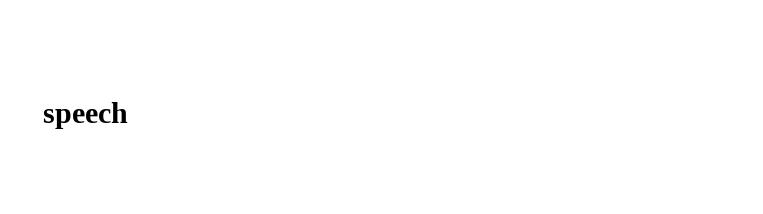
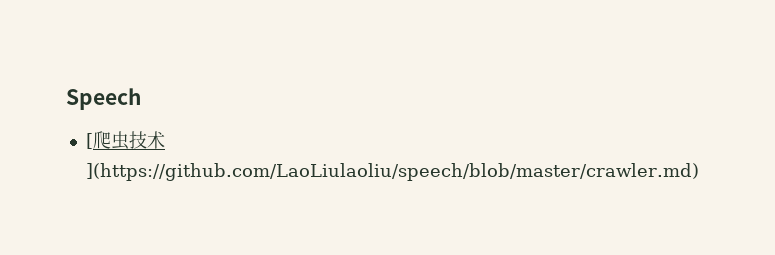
[43,102,128,129] speech -> [66,88,141,110] [85,131,165,150] [85,163,699,181] Speech // [爬虫技术](https://github.com/LaoLiulaoliu/speech/blob/master/crawler.md)

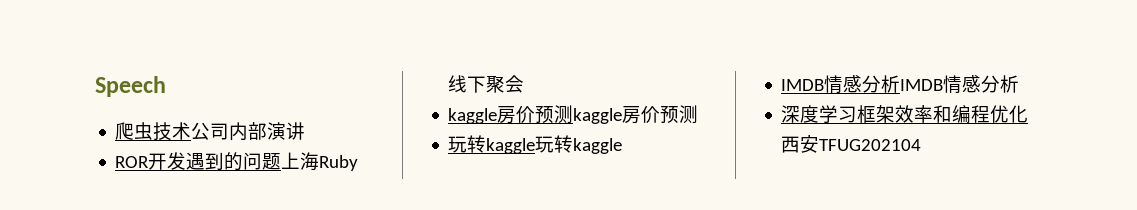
[85,133,93,149] [ -> (166, 86) none
[85,163,699,181] ](https://github.com/LaoLiulaoliu/speech/blob/master/crawler.md) -> [191,122,306,141] [115,152,359,171] [448,75,525,93] [448,105,699,124] [448,135,623,154] [781,75,1020,94] [781,105,1029,123] [781,135,922,153] 公司内部演讲 // ROR开发遇到的问题上海Ruby线下聚会 // kaggle房价预测kaggle房价预测 // 玩转kaggle玩转kaggle // IMDB情感分析IMDB情感分析 // 深度学习框架效率和编程优化西安TFUG202104

